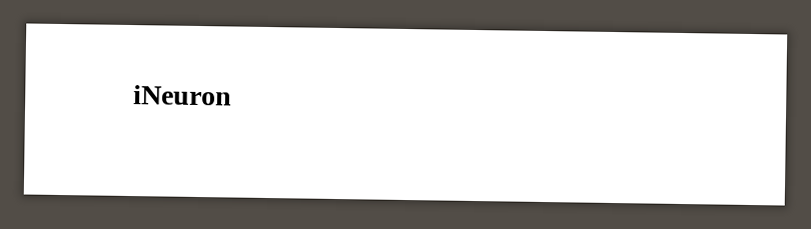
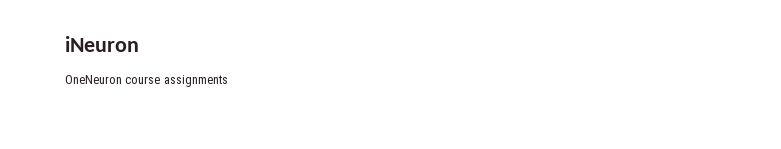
(232, 95) none -> [65,75,228,87] // OneNeuron course assignments

